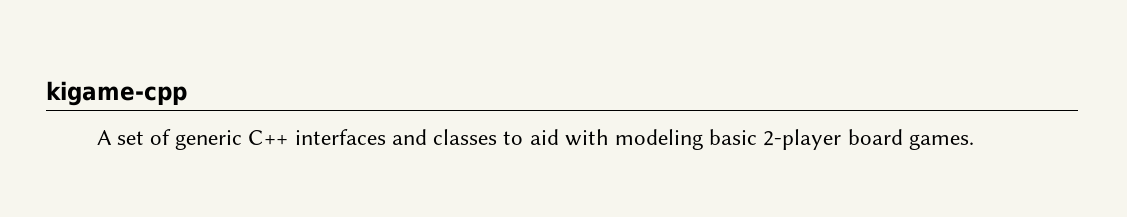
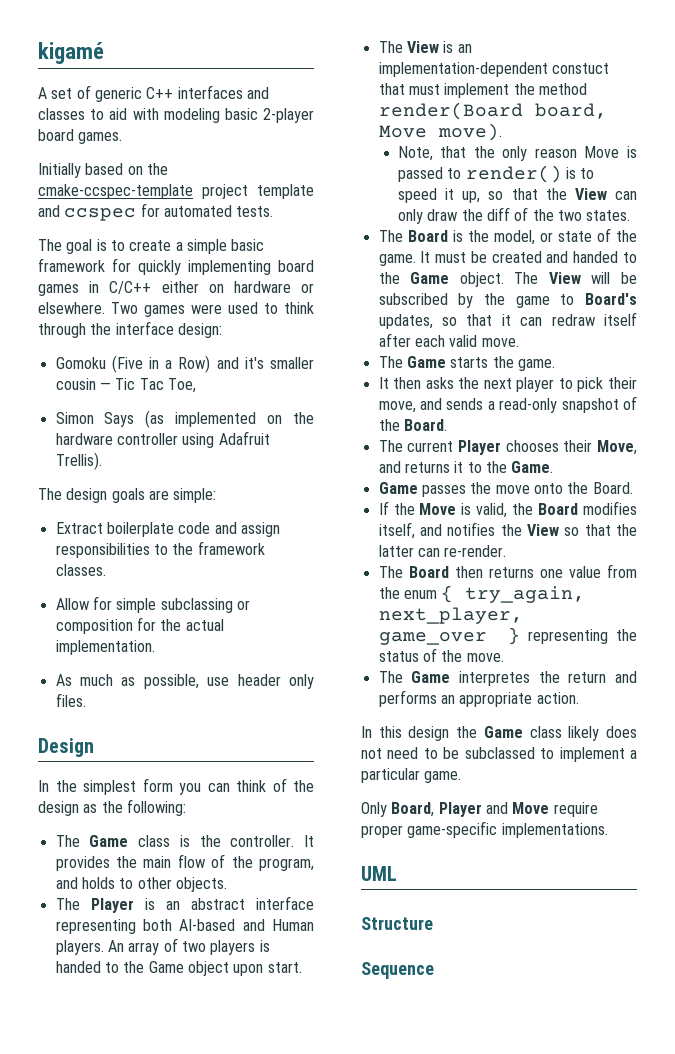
[46,81,187,106] kigame-cpp -> [38,42,104,64] kigamé
(974, 142) none -> [38,163,168,178] [38,184,314,199] [38,203,274,221] [38,239,265,254] [38,258,314,275] [38,281,314,296] [38,302,314,317] [38,321,222,338] [55,355,314,373] [55,378,196,393] [55,410,314,428] [55,431,270,448] [55,452,102,470] [38,488,217,503] [55,522,280,537] [55,541,265,558] [55,564,106,576] [55,596,250,613] [55,617,224,634] [55,640,155,655] [55,674,314,689] [55,693,86,707] [38,738,94,757] [38,778,314,795] [38,799,186,816] [55,835,314,847] [55,854,314,871] [55,877,227,892] [55,896,314,913] [55,919,314,934] [55,938,270,955] [55,961,302,976] [378,41,472,53] [378,62,609,77] [378,83,587,98] [378,102,607,120] [378,123,502,141] [397,146,637,161] [397,165,595,183] [397,188,637,203] [397,207,631,224] [378,228,637,245] [378,251,637,266] [378,272,637,287] [378,293,637,308] [378,312,637,329] [378,333,519,347] [378,356,555,371] [378,377,637,392] [378,396,637,413] [378,419,447,431] [378,440,637,455] [378,461,554,473] [378,482,633,497] [378,501,637,518] [378,522,637,539] [378,545,507,557] [378,564,637,578] [378,585,586,603] [378,607,523,624] [378,627,637,645] [378,648,504,662] [378,671,637,686] [378,690,579,707] [361,726,637,741] [361,747,637,762] [361,768,462,783] [361,802,598,817] [361,821,608,838] [361,866,397,881] [361,917,433,930] [361,962,434,979] // Initially based on the cmake-ccspec-template project template and ccspec for automated tests. // The goal is to create a simple basic framework for quickly implementing board games in C/C++ either on hardware or elsewhere. Two games were used to think through the interface design: // Gomoku (Five in a Row) and it's smaller cousin — Tic Tac Toe, // Simon Says (as implemented on the hardware controller using Adafruit Trellis). // The design goals are simple: // Extract boilerplate code and assign responsibilities to the framework classes. // Allow for simple subclassing or composition for the actual implementation. // As much as possible, use header only files. // Design // In the simplest form you can think of the design as the following: // The Game class is the controller. It provides the main flow of the program, and holds to other objects. // The Player is an abstract interface representing both AI-based and Human players. An array of two players is handed to the Game object upon start. // The View is an implementation-dependent constuct that must implement the method render(Board board, Move move). // Note, that the only reason Move is passed to render() is to speed it up, so that the View can only draw the diff of the two states. // The Board is the model, or state of the game. It must be created and handed to the Game object. The View will be subscribed by the game to Board's updates, so that it can redraw itself after each valid move. // The Game starts the game. // It then asks the next player to pick their move, and sends a read-only snapshot of the Board. // The current Player chooses their Move, and returns it to the Game. // Game passes the move onto the Board. // If the Move is valid, the Board modifies itself, and notifies the View so that the latter can re-render. // The Board then returns one value from the enum { try_again, next_player, game_over } representing the status of the move. // The Game interpretes the return and performs an appropriate action. // In this design the Game class likely does not need to be subclassed to implement a particular game. // Only Board, Player and Move require proper game-specific implementations. // UML // Structure // Sequence

